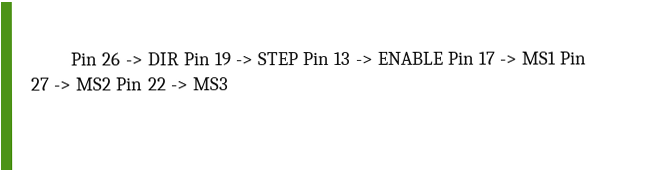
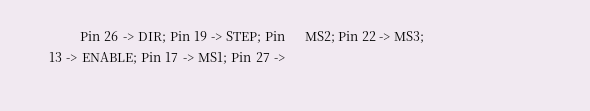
[146,52,179,66] DIR -> [137,32,166,43] DIR;
[257,52,299,66] STEP -> [225,31,261,43] STEP;
[376,51,443,65] ENABLE -> [81,52,137,64] ENABLE;
[521,51,557,65] MS1 -> [198,52,227,64] MS1;
[75,77,113,91] MS2 -> [305,31,335,43] MS2;
[191,77,229,91] MS3 -> [393,31,424,43] MS3;

